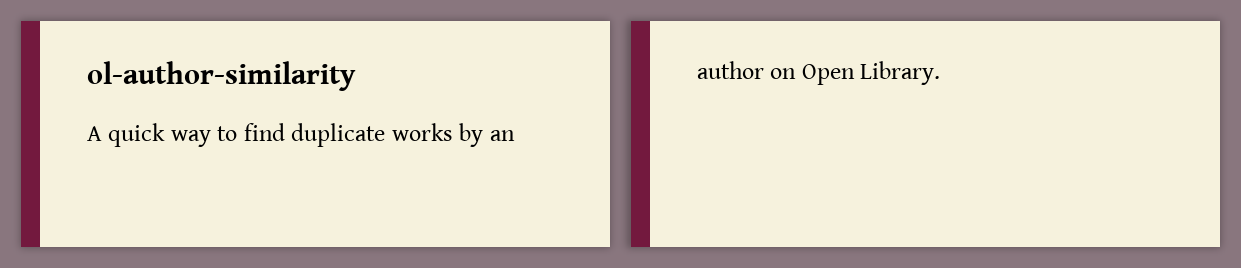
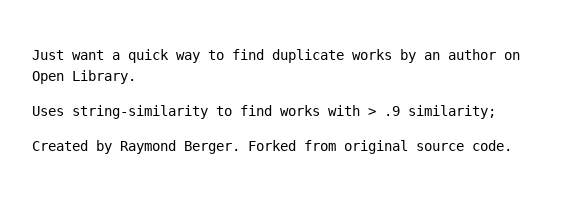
[87,61,356,91] [87,126,102,141] ol-author-similarity // A -> [32,50,120,60] Just want a
(941, 73) none -> [32,105,496,119] [32,140,512,154] // Uses string-similarity to find works with > .9 similarity; // Created by Raymond Berger. Forked from original source code.

